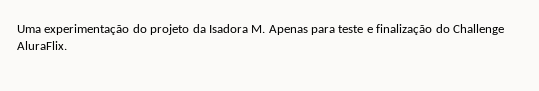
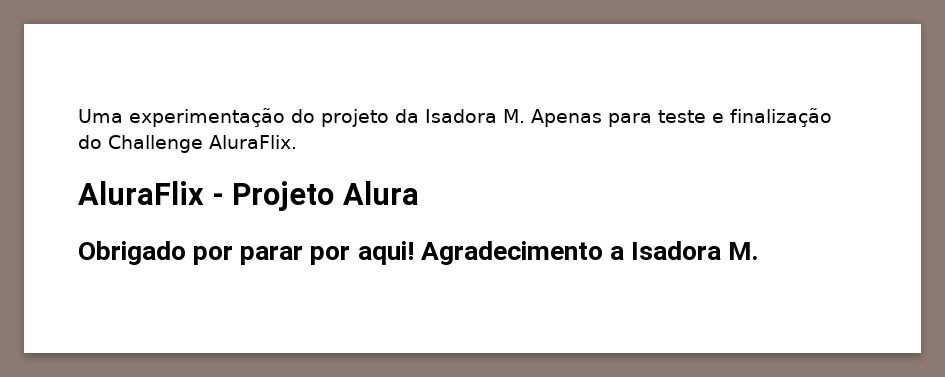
(67, 45) none -> [78,181,419,211] [78,241,760,265] // AluraFlix - Projeto Alura // Obrigado por parar por aqui! Agradecimento a Isadora M.

